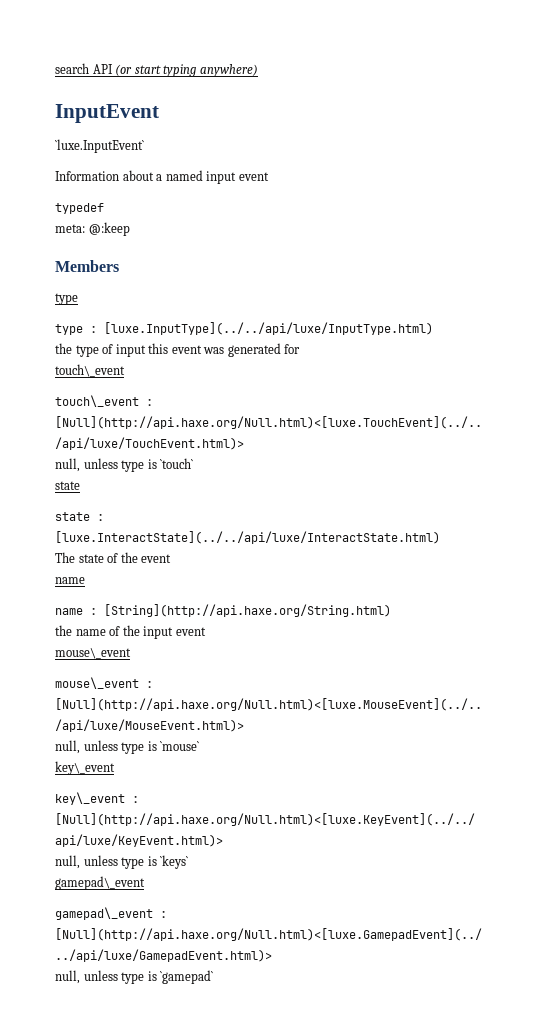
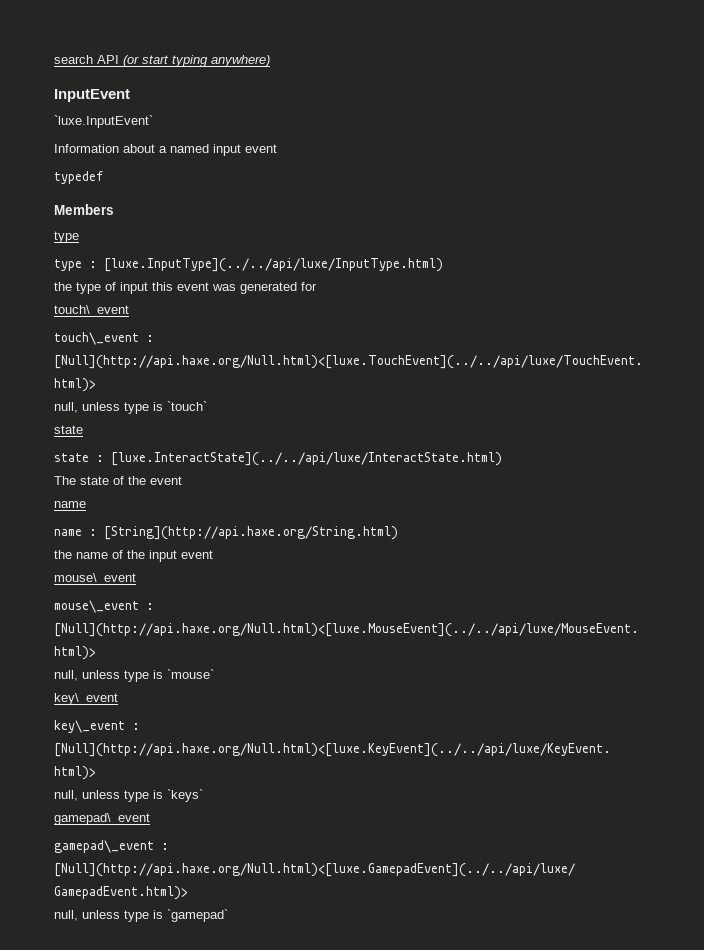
[55,222,130,236] // meta: @:keep -> (103, 177) none

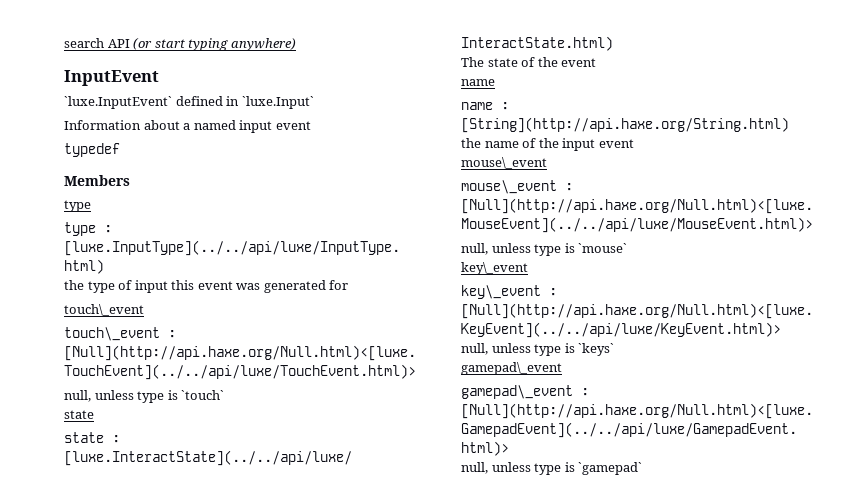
(153, 121) none -> [175,96,314,109] defined in `luxe.Input`

